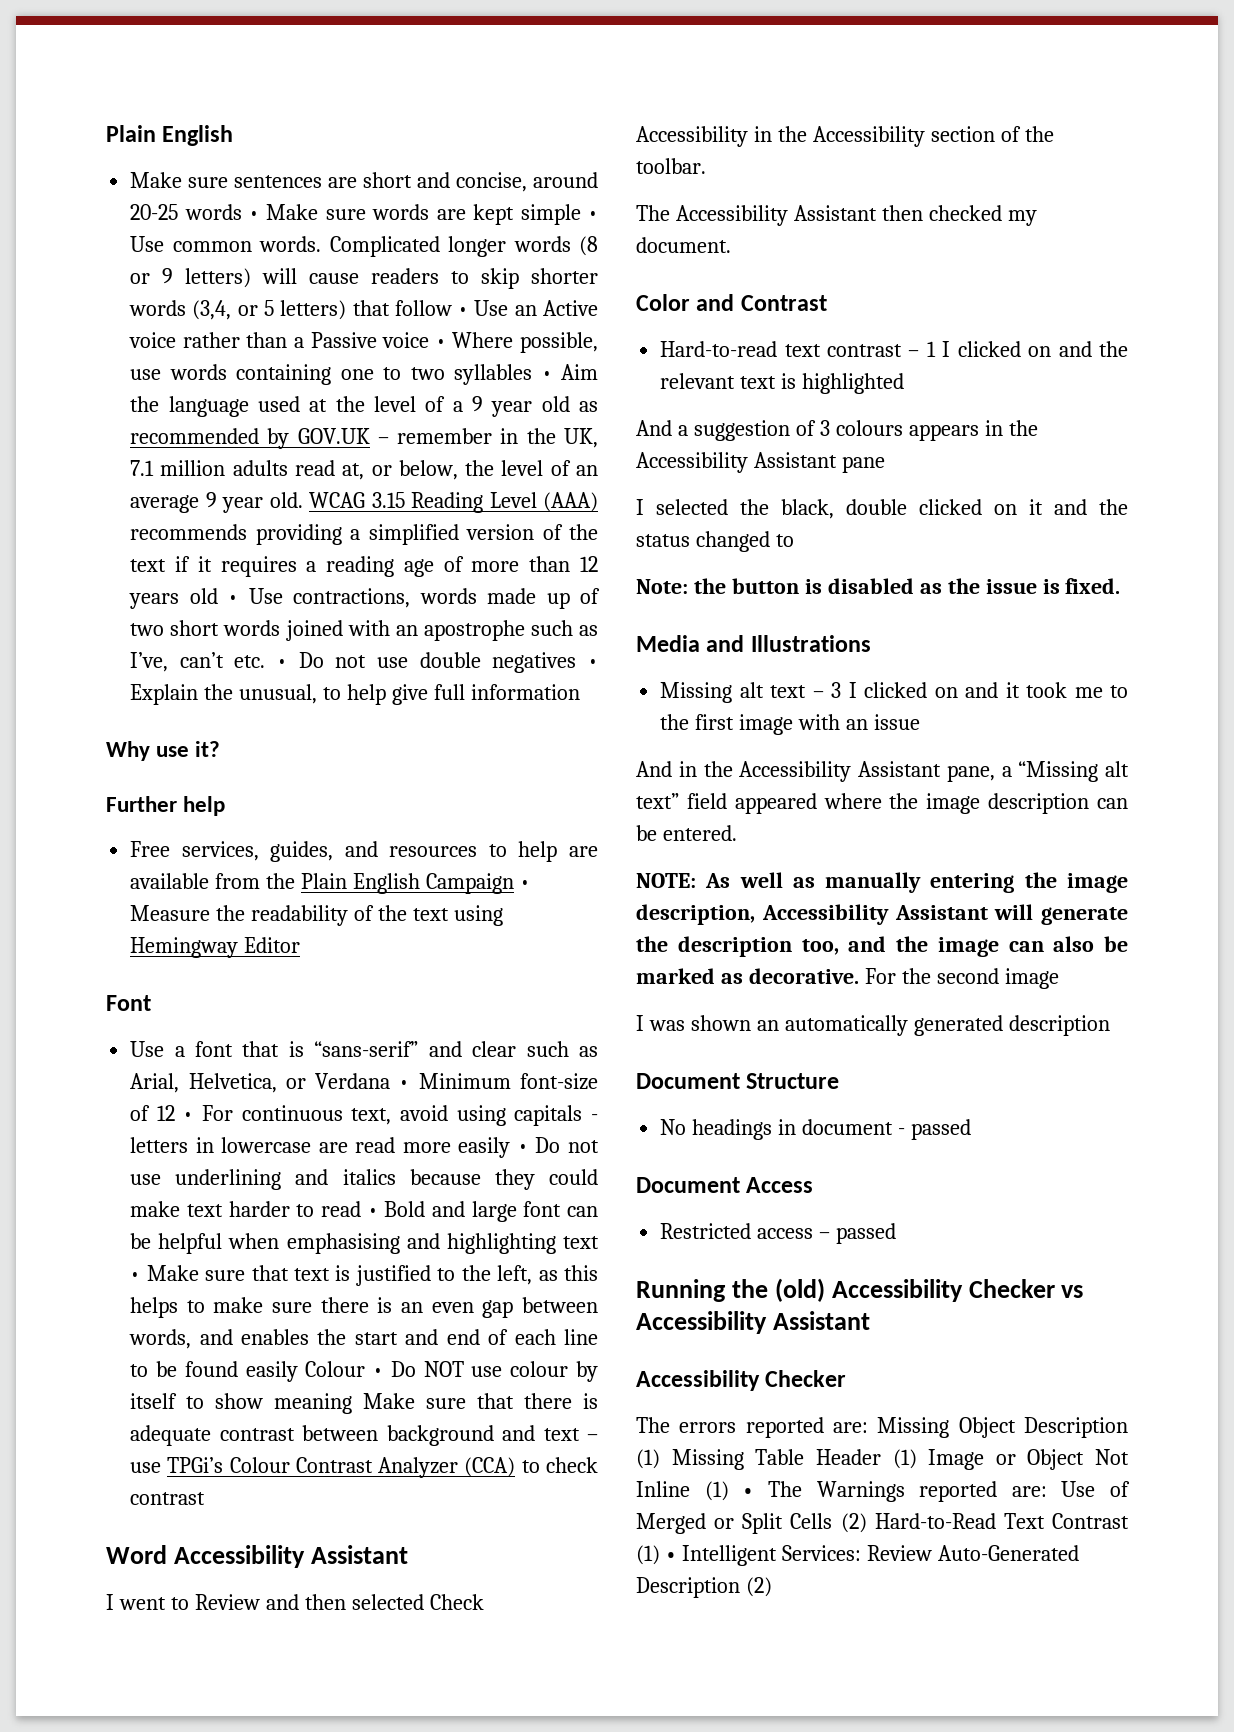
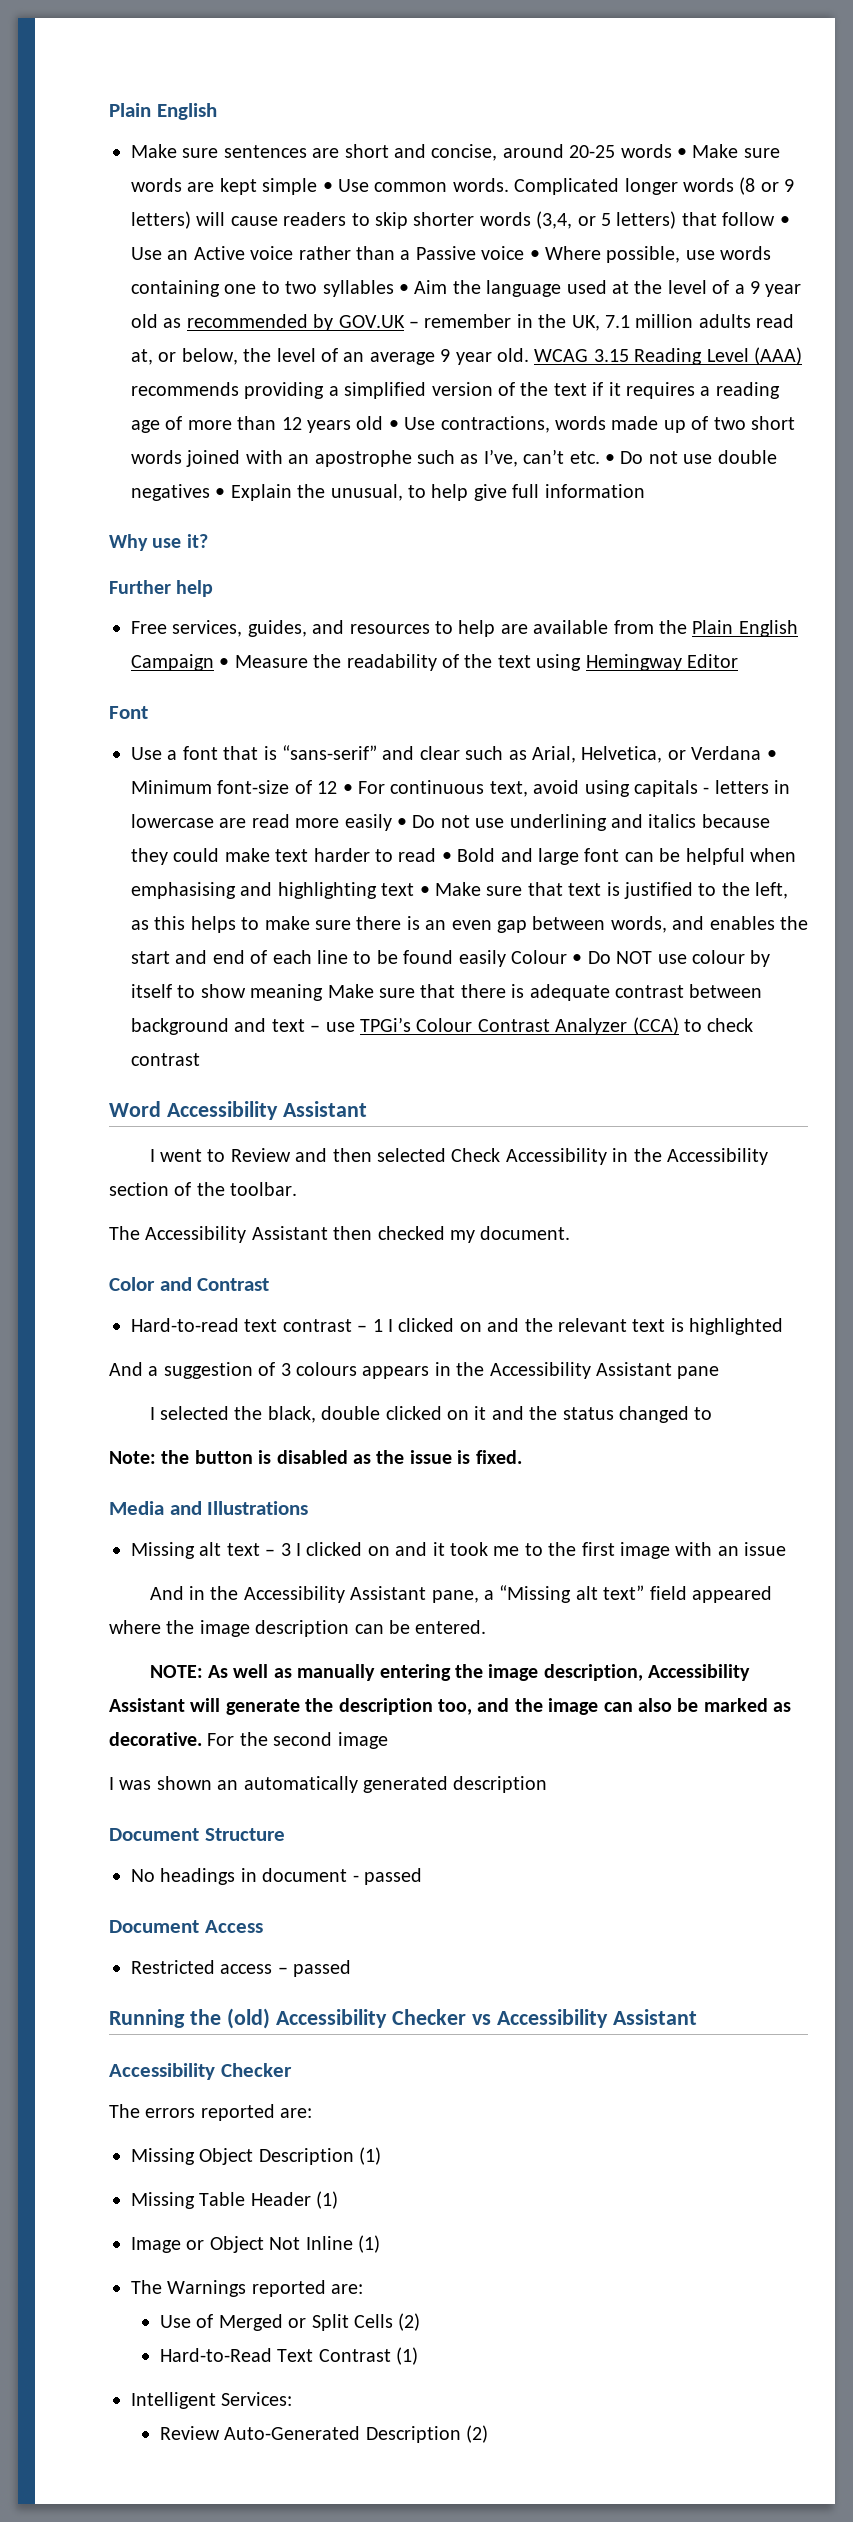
(868, 1427) none -> (313, 2113) //
(660, 1459) none -> (382, 2156) //
(917, 1459) none -> (339, 2200) //
[743,1488,754,1497] • -> (380, 2244) //
(1047, 1491) none -> (364, 2289) //
(867, 1523) none -> (421, 2322) //
[665,1552,676,1561] • -> (419, 2356) //
(861, 1553) none -> (293, 2399) //

